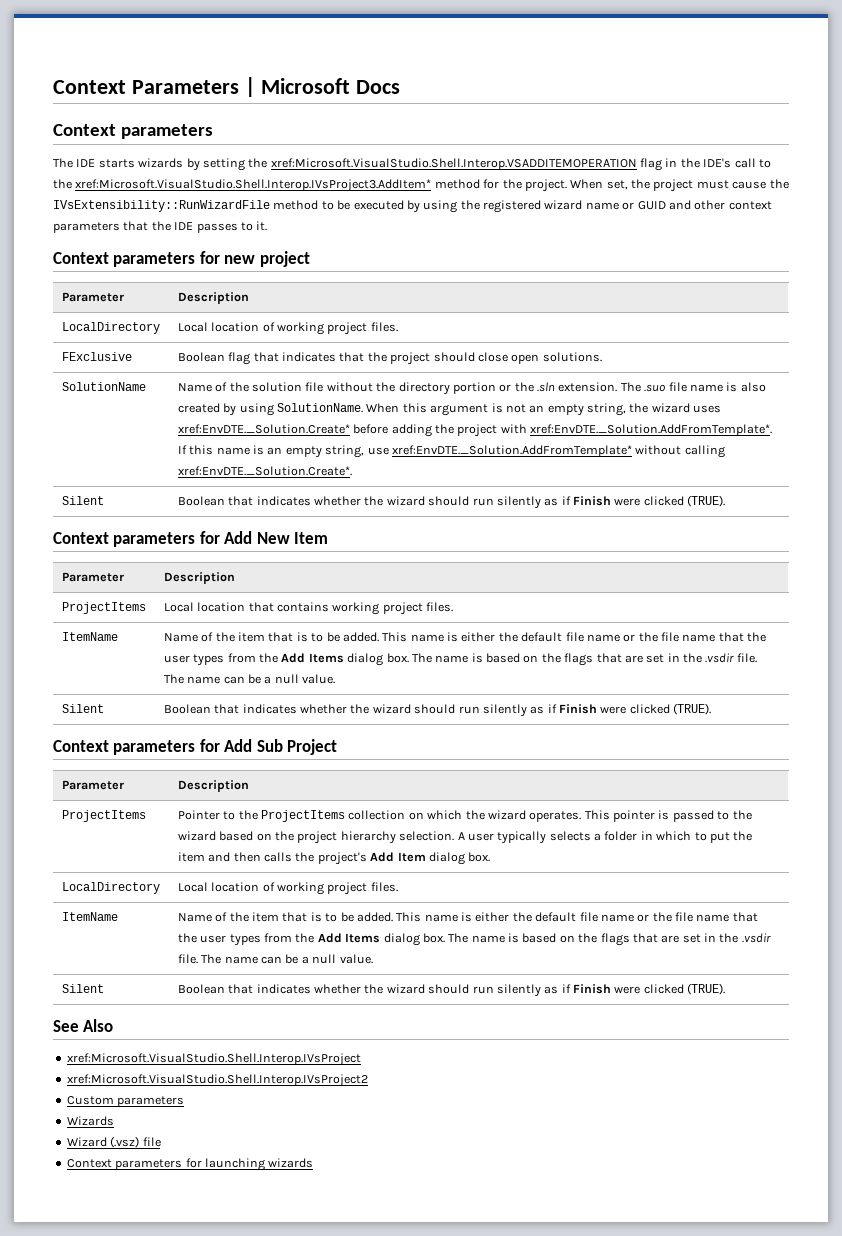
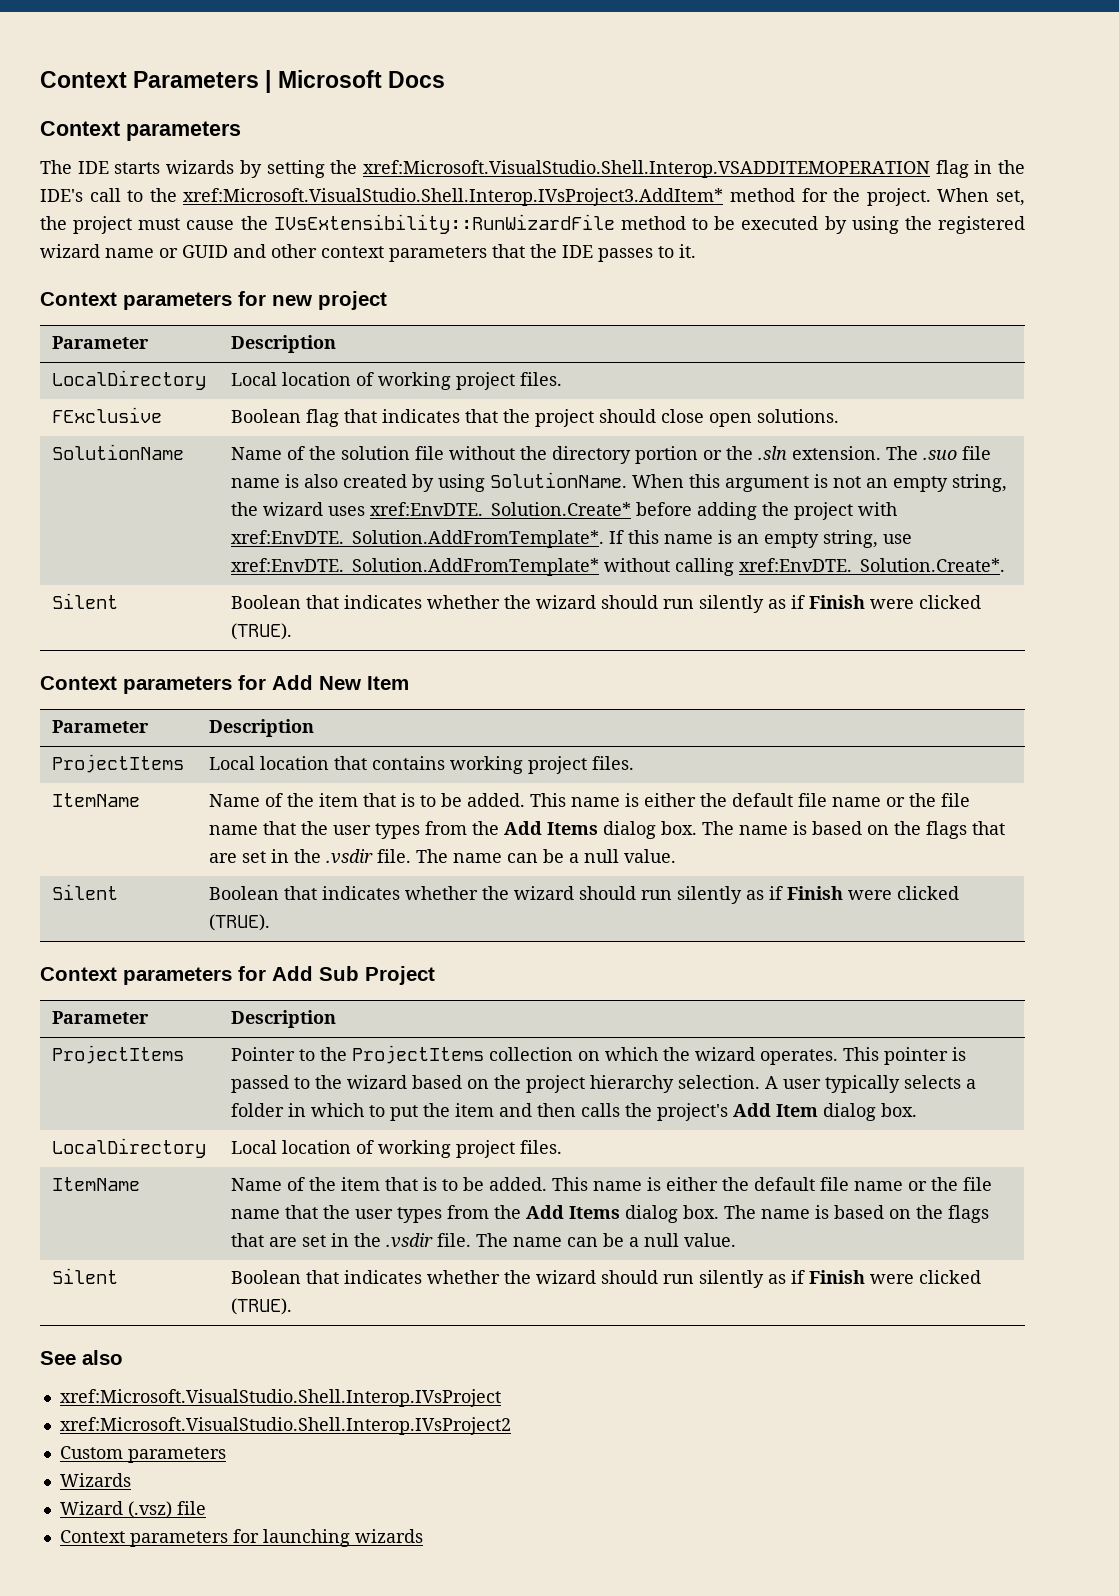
[83,1019,114,1032] Also -> [82,1350,123,1365] also

